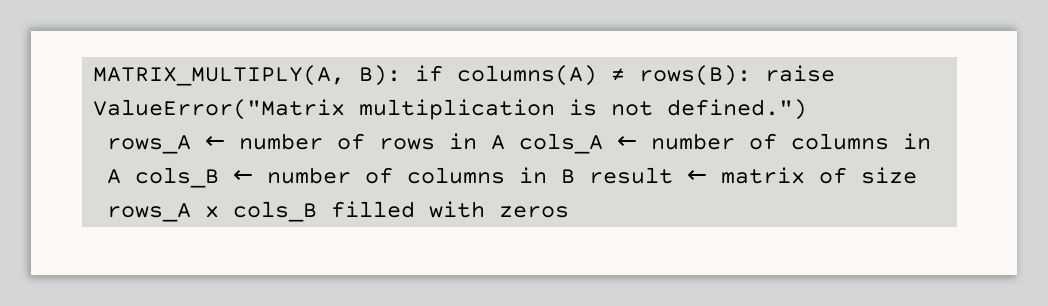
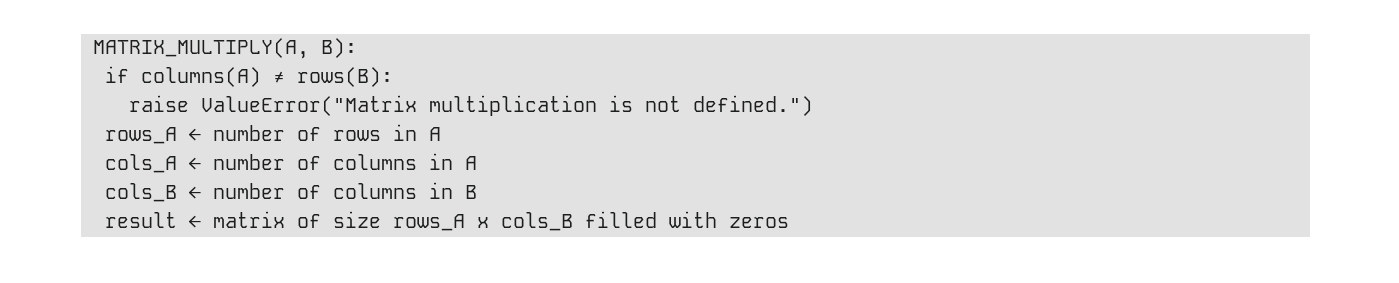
(402, 75) none -> (358, 48) //
(752, 75) none -> (394, 77) //
(506, 142) none -> (442, 134) //
(122, 176) none -> (478, 163) //
(576, 176) none -> (478, 192) //

